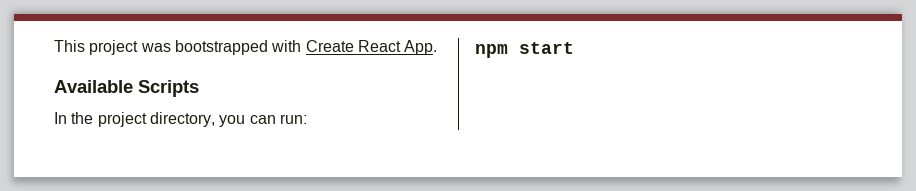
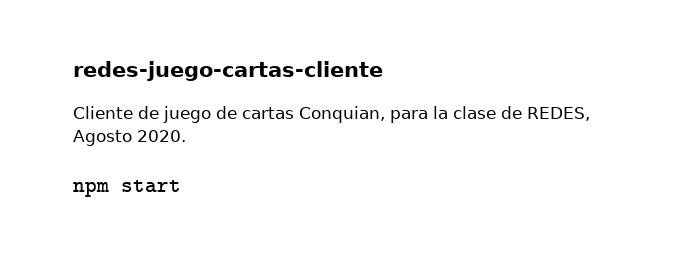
[54,40,438,55] [54,80,199,97] [54,112,307,127] This project was bootstrapped with Create React App. // Available Scripts // In the project directory, you can run: -> [73,61,383,81] [73,106,590,123] [73,130,186,146] redes-juego-cartas-cliente // Cliente de juego de cartas Conquian, para la clase de REDES, Agosto 2020.

